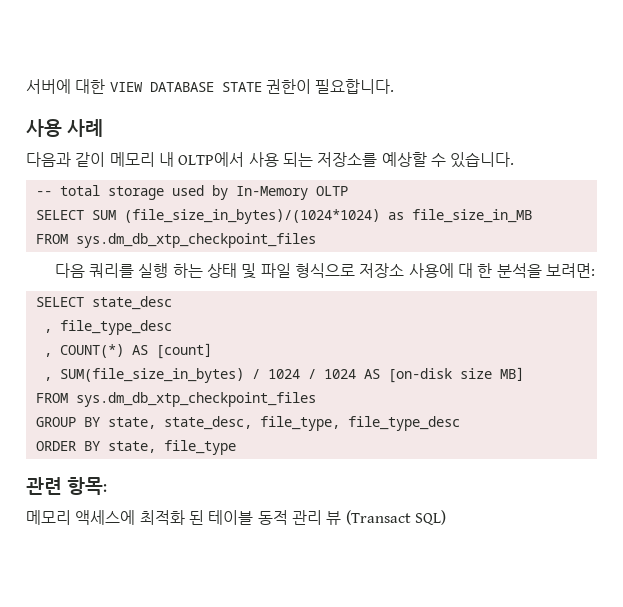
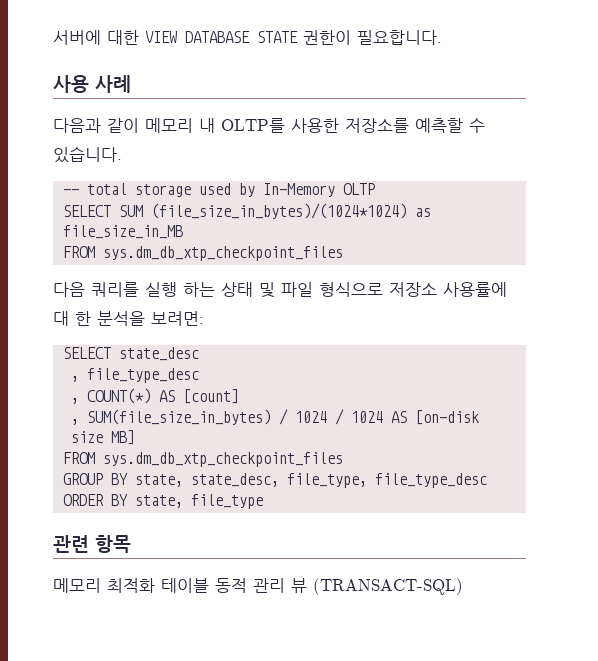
[178,152,427,167] OLTP에서 사용 되는 저장소를 예상할 -> [221,118,463,133] OLTP를 사용한 저장소를 예측할
[408,263,454,278] 사용에 -> [443,282,507,297] 사용률에
[66,477,107,495] [26,510,204,525] 항목: // 메모리 액세스에 최적화 된 -> [95,535,131,553] [53,578,155,593] 항목 // 메모리 최적화
[345,510,446,525] (Transact SQL) -> [313,578,463,595] (TRANSACT-SQL)

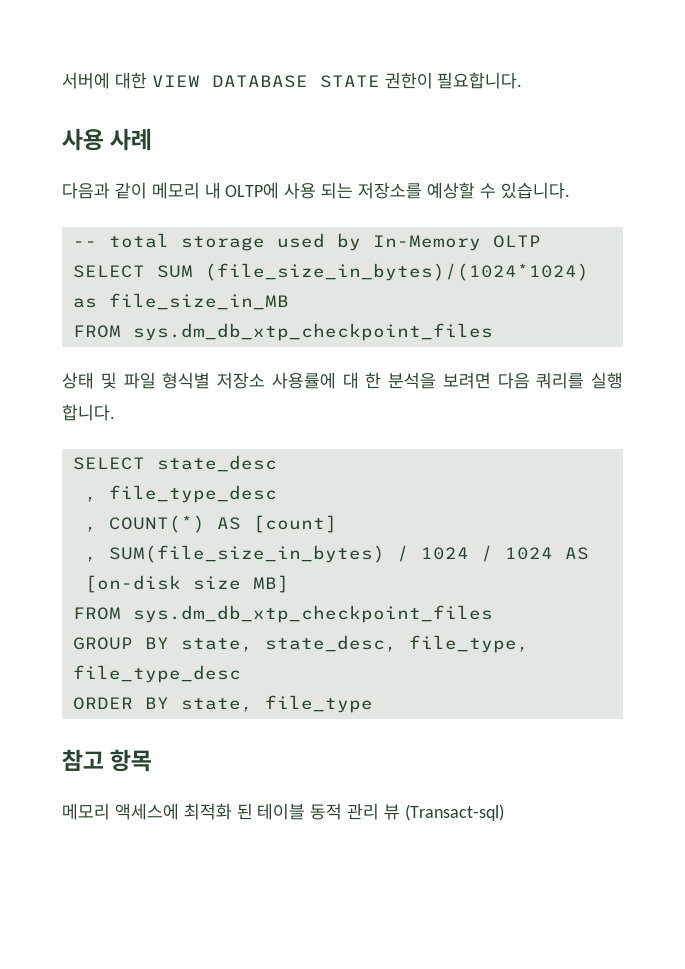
[221,118,463,133] OLTP를 사용한 저장소를 예측할 -> [225,182,475,199] OLTP에 사용 되는 저장소를 예상할
[53,282,215,297] 다음 쿼리를 실행 하는 -> (493, 332) none
[319,282,383,297] 형식으로 -> [162,372,211,389] 형식별
[151,311,204,326] 보려면: -> [442,372,623,389] [62,404,115,421] 보려면 다음 쿼리를 실행 합니다.
[53,535,89,553] 관련 -> [62,749,104,771] 참고
[107,578,155,593] 최적화 -> [114,803,253,820] 액세스에 최적화 된
[313,578,463,595] (TRANSACT-SQL) -> [404,804,504,821] (Transact-sql)

